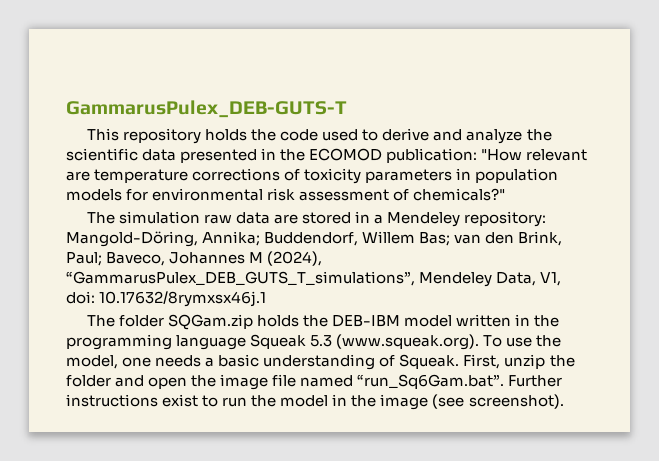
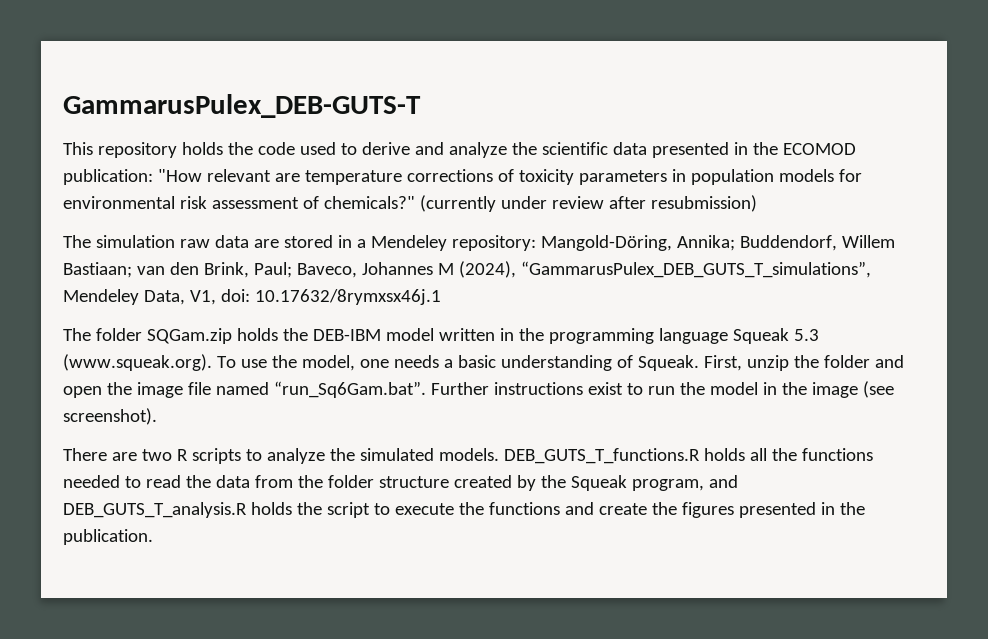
(506, 194) none -> [419,195,757,212] (currently under review after resubmission)
[419,232,451,246] Bas; -> [63,262,132,278] Bastiaan;
(564, 401) none -> [63,448,873,464] [63,475,738,491] [63,502,865,518] [63,529,153,545] // There are two R scripts to analyze the simulated models. DEB_GUTS_T_functions.R holds all the functions needed to read the data from the folder structure created by the Squeak program, and DEB_GUTS_T_analysis.R holds the script to execute the functions and create the figures presented in the publication.

